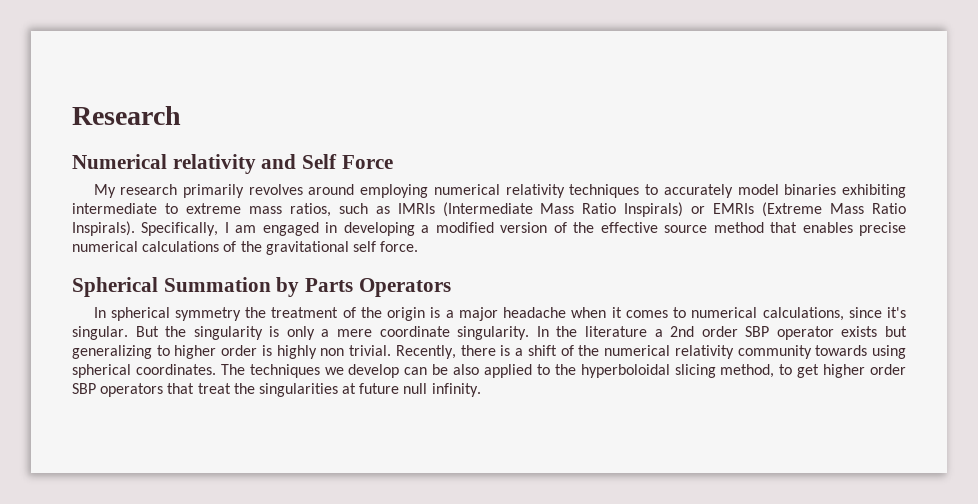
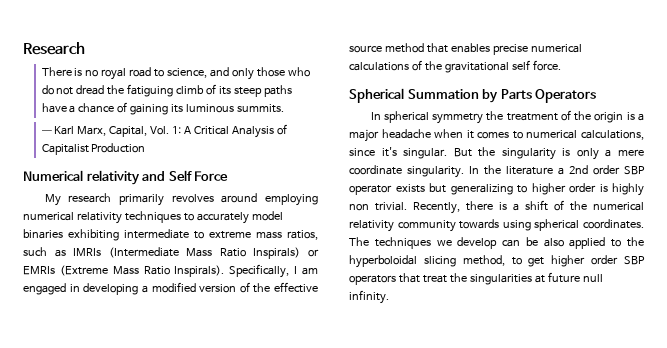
(181, 115) none -> [41,67,311,80] [41,84,293,97] [41,102,285,115] [41,124,288,138] [41,143,146,155] // There is no royal road to science, and only those who do not dread the fatiguing climb of its steep paths have a chance of gaining its luminous summits. // — Karl Marx, Capital, Vol. 1: A Critical Analysis of Capitalist Production

